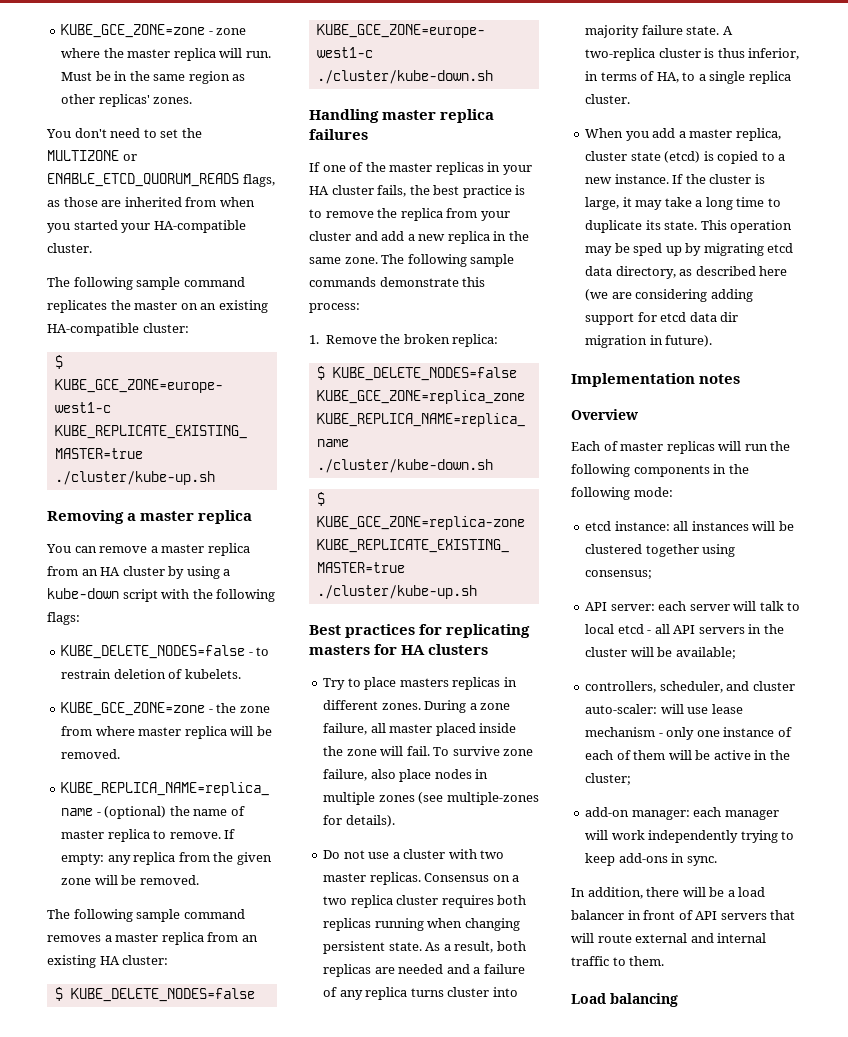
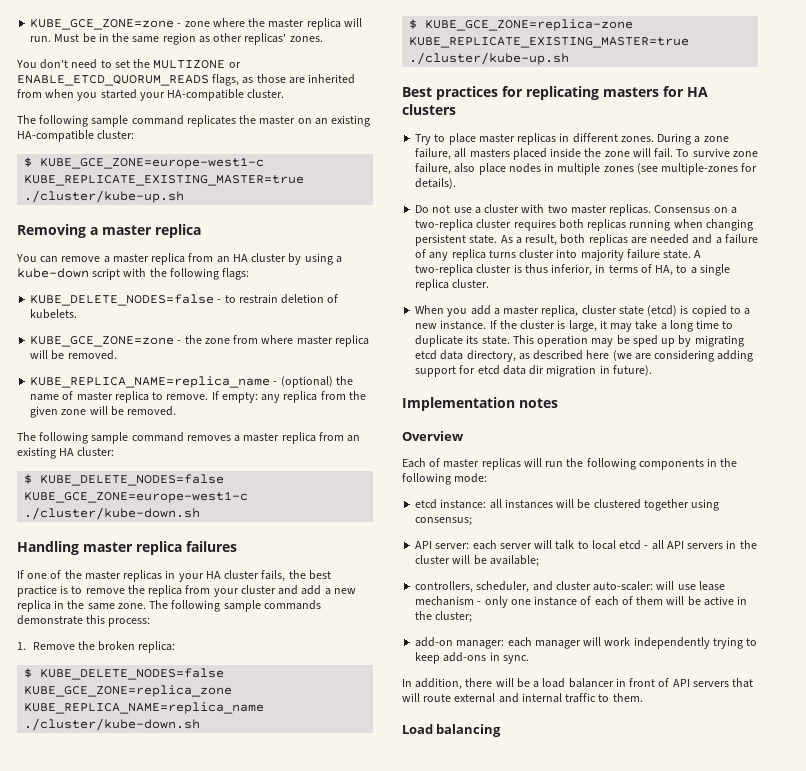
[399,678,449,687] masters -> [478,134,515,143] master
[389,724,433,733] master -> [469,149,510,158] masters
[323,895,393,908] two replica -> [415,219,474,231] two-replica

